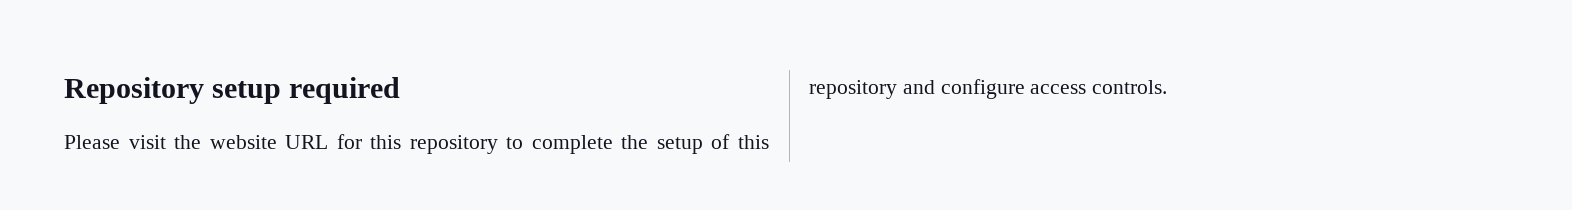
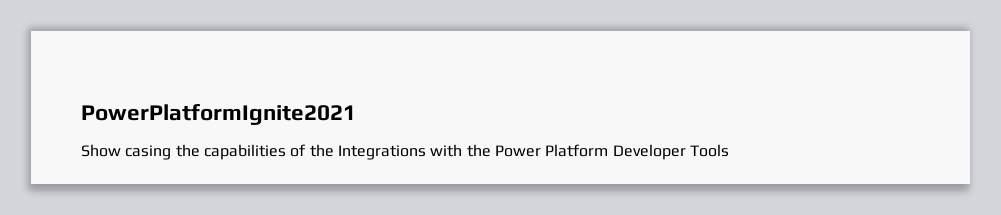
[64,77,401,104] [64,134,770,154] [809,79,1168,99] Repository setup required // Please visit the website URL for this repository to complete the setup of this repository and configure access controls. -> [81,104,356,125] [81,144,729,160] PowerPlatformIgnite2021 // Show casing the capabilities of the Integrations with the Power Platform Developer Tools

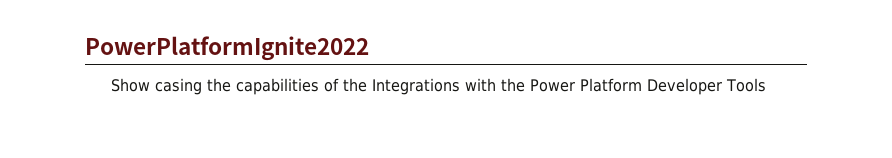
[81,104,356,125] PowerPlatformIgnite2021 -> [85,36,369,61] PowerPlatformIgnite2022

